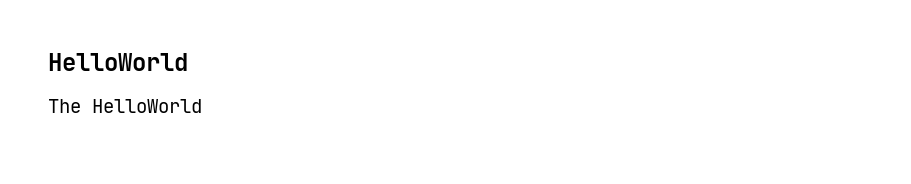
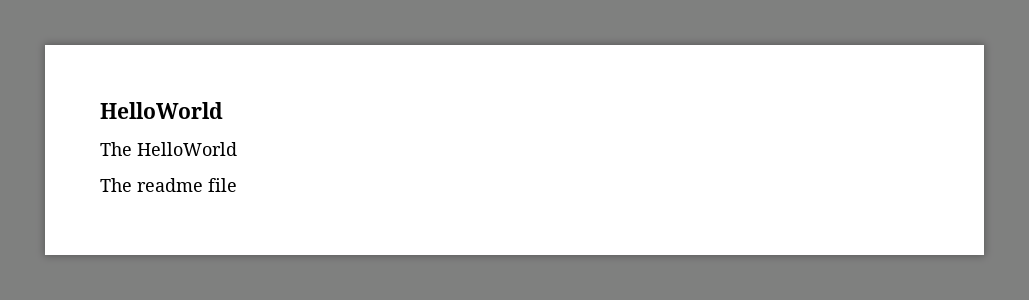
(202, 106) none -> [100,178,237,192] // The readme file

